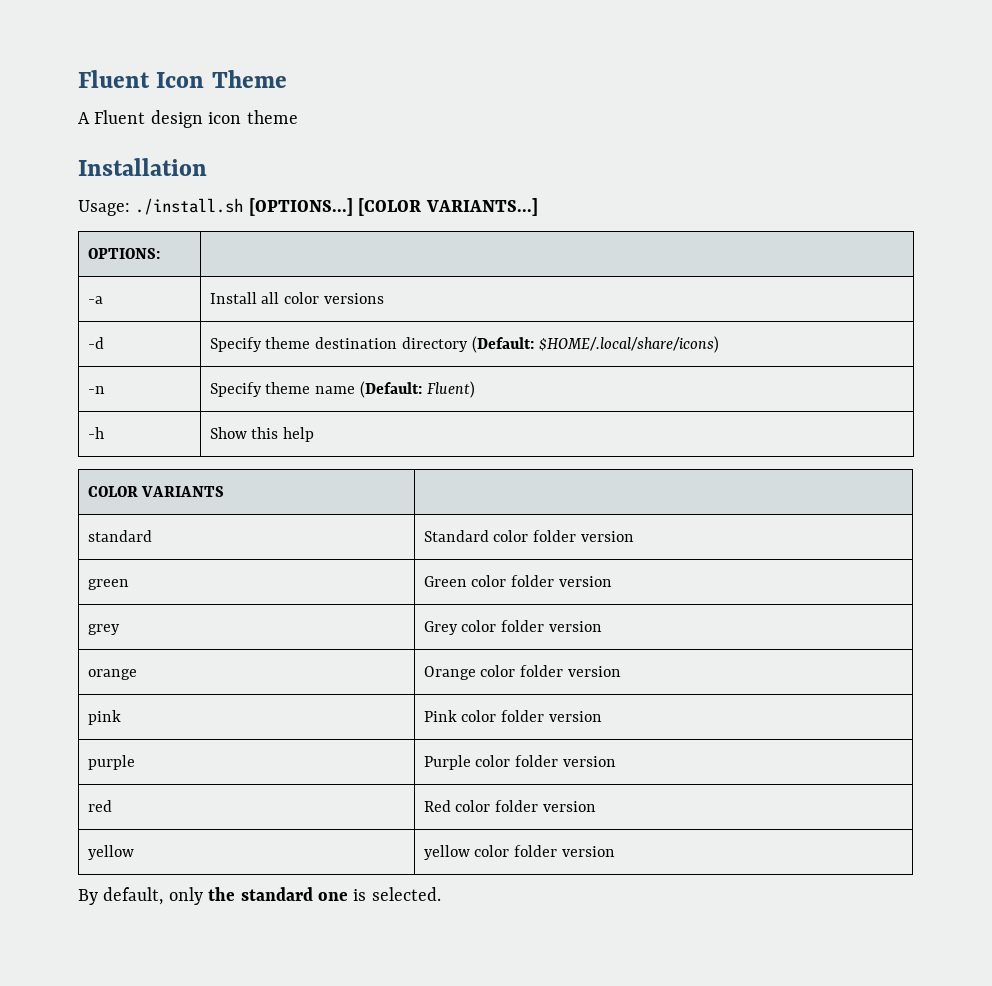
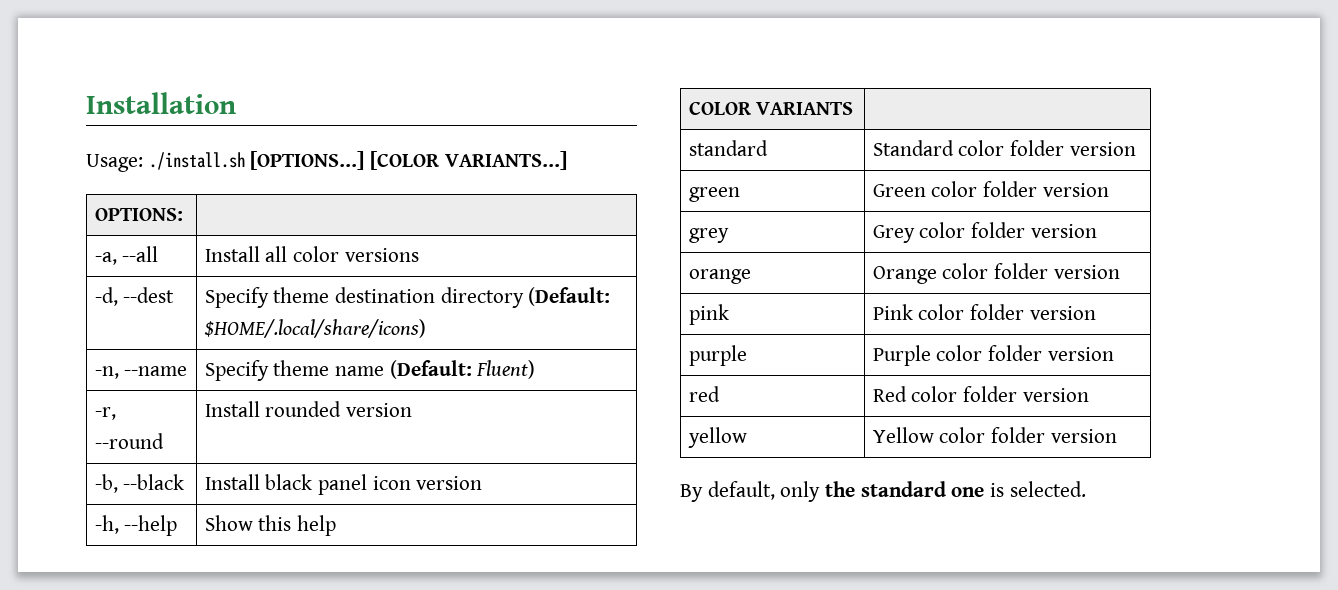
[78,70,287,88] [78,110,298,128] Fluent Icon Theme // A Fluent design icon theme // -> (86, 103) none
[87,296,103,304] -a -> [94,246,159,265] -a, --all
[87,337,104,349] -d -> [94,287,175,306] -d, --dest
[87,386,105,394] -n -> [94,366,188,379] -n, --name
[87,427,104,439] -h -> [94,407,116,420] [94,433,164,449] [204,401,412,417] [94,474,185,493] [204,474,483,495] [94,515,178,536] -r, --round | Install rounded version // -b, --black | Install black panel icon version // -h, --help
[423,845,470,860] yellow -> [872,427,934,443] Yellow

